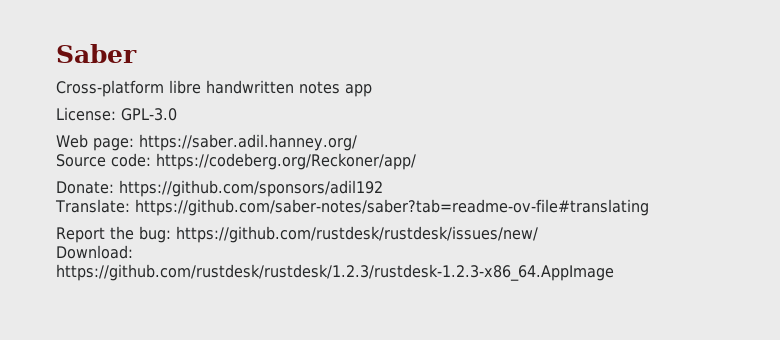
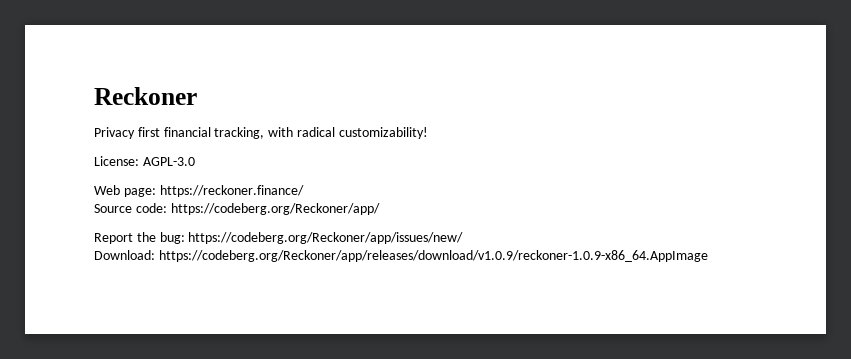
[56,44,137,63] [56,80,372,97] Saber // Cross-platform libre handwritten notes app -> [94,87,197,105] [94,127,428,139] Reckoner // Privacy first financial tracking, with radical customizability!
[121,108,177,121] GPL-3.0 -> [142,157,195,166] AGPL-3.0
[138,134,357,151] https://saber.adil.hanney.org/ -> [159,185,304,197] https://reckoner.finance/
[56,180,383,197] [55,199,649,216] // Donate: https://github.com/sponsors/adil192 // Translate: https://github.com/saber-notes/saber?tab=readme-ov-file#translating -> (380, 209) none
[176,226,538,243] https://github.com/rustdesk/rustdesk/issues/new/ -> [188,232,464,244] https://codeberg.org/Reckoner/app/issues/new/
[56,264,614,281] https://github.com/rustdesk/rustdesk/1.2.3/rustdesk-1.2.3-x86_64.AppImage -> [158,250,708,262] https://codeberg.org/Reckoner/app/releases/download/v1.0.9/reckoner-1.0.9-x86_64.AppImage

